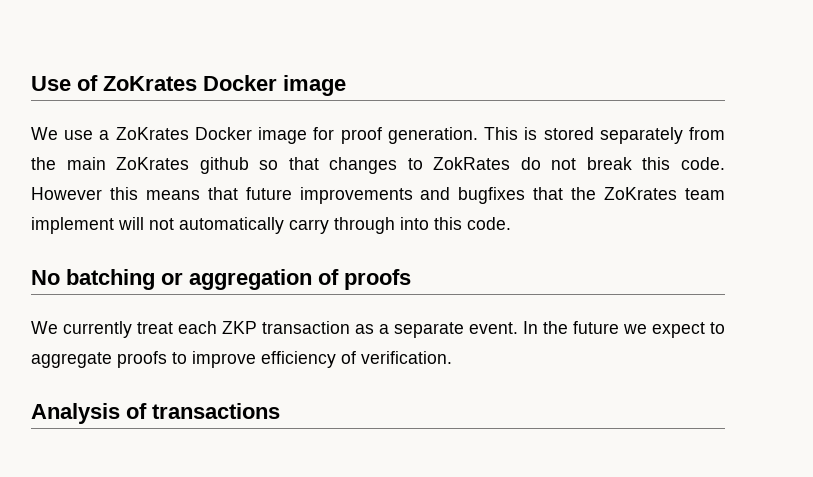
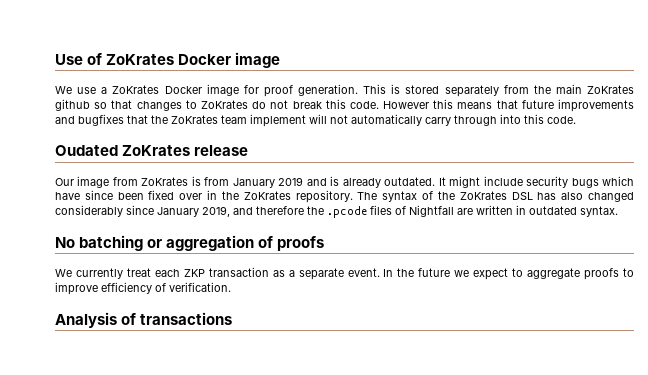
[433,157,511,170] ZokRates -> [200,100,248,109] ZoKrates
(511, 223) none -> [55,145,249,156] [55,176,635,188] [55,190,634,203] [55,205,618,218] // Oudated ZoKrates release // Our image from ZoKrates is from January 2019 and is already outdated. It might include security bugs which have since been fixed over in the ZoKrates repository. The syntax of the ZoKrates DSL has also changed considerably since January 2019, and therefore the .pcode files of Nightfall are written in outdated syntax.

